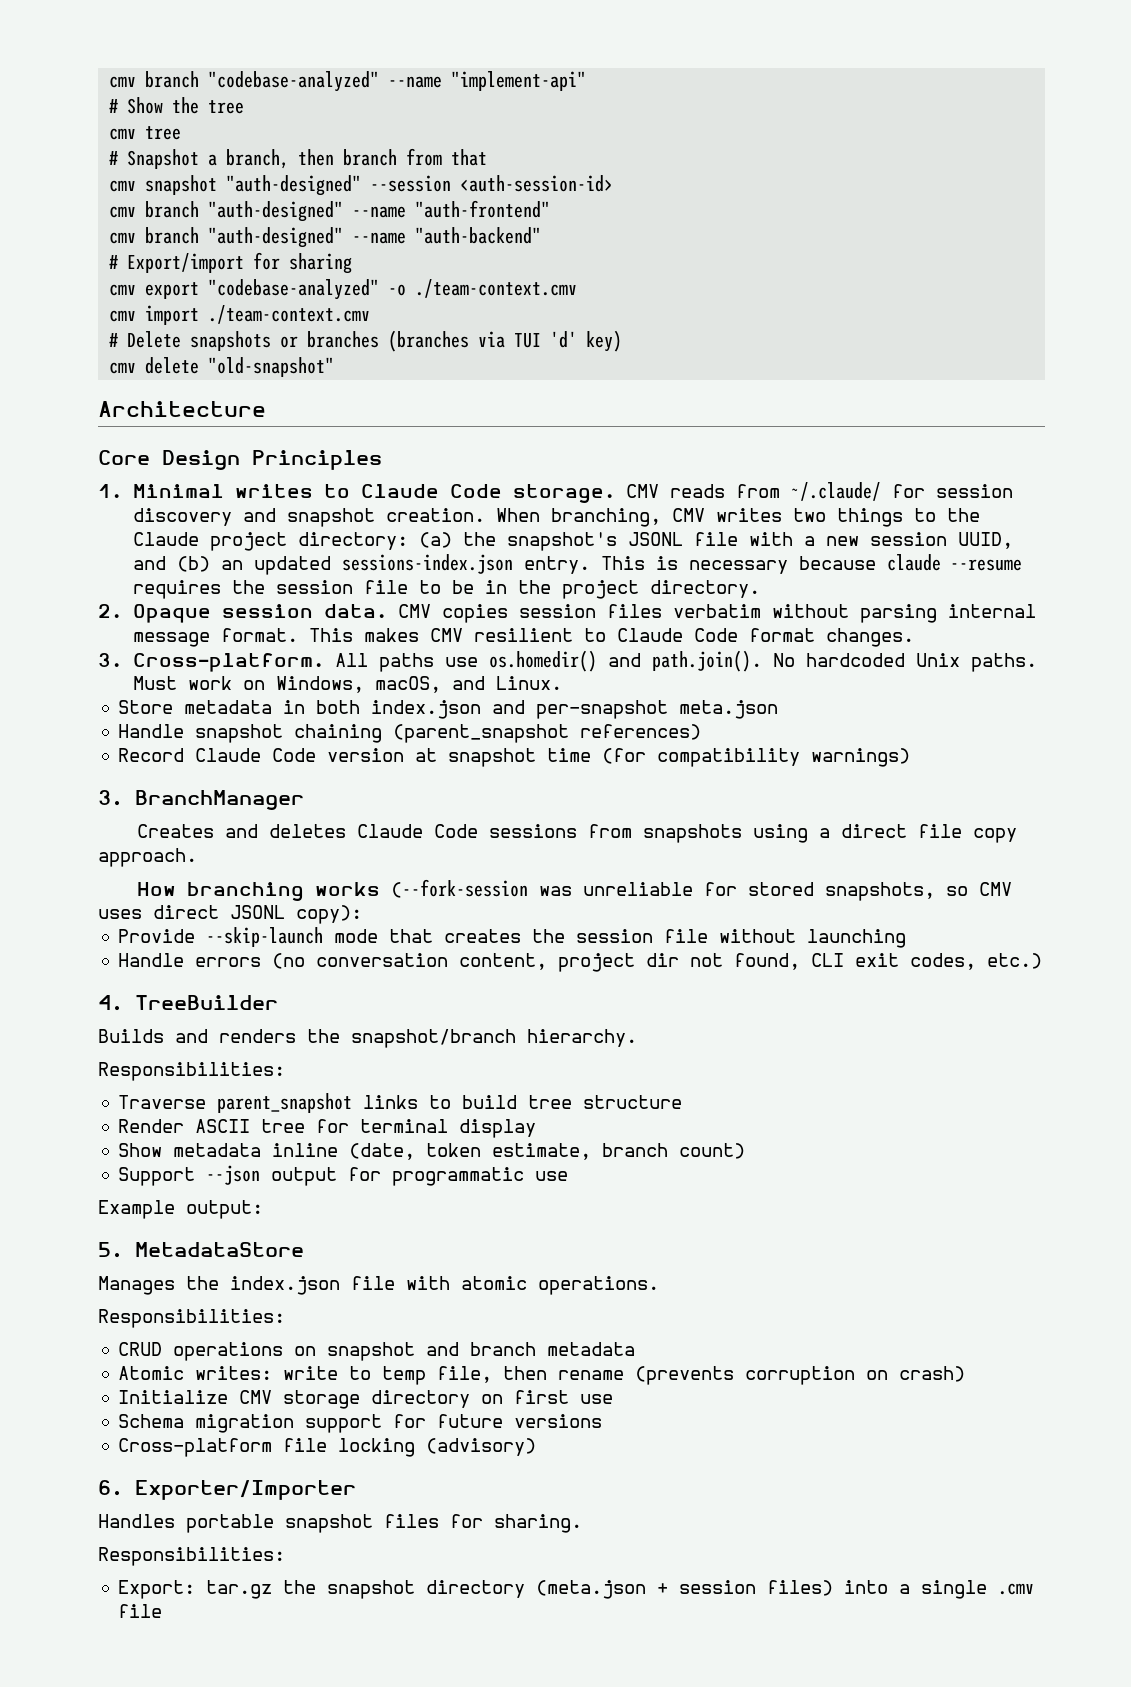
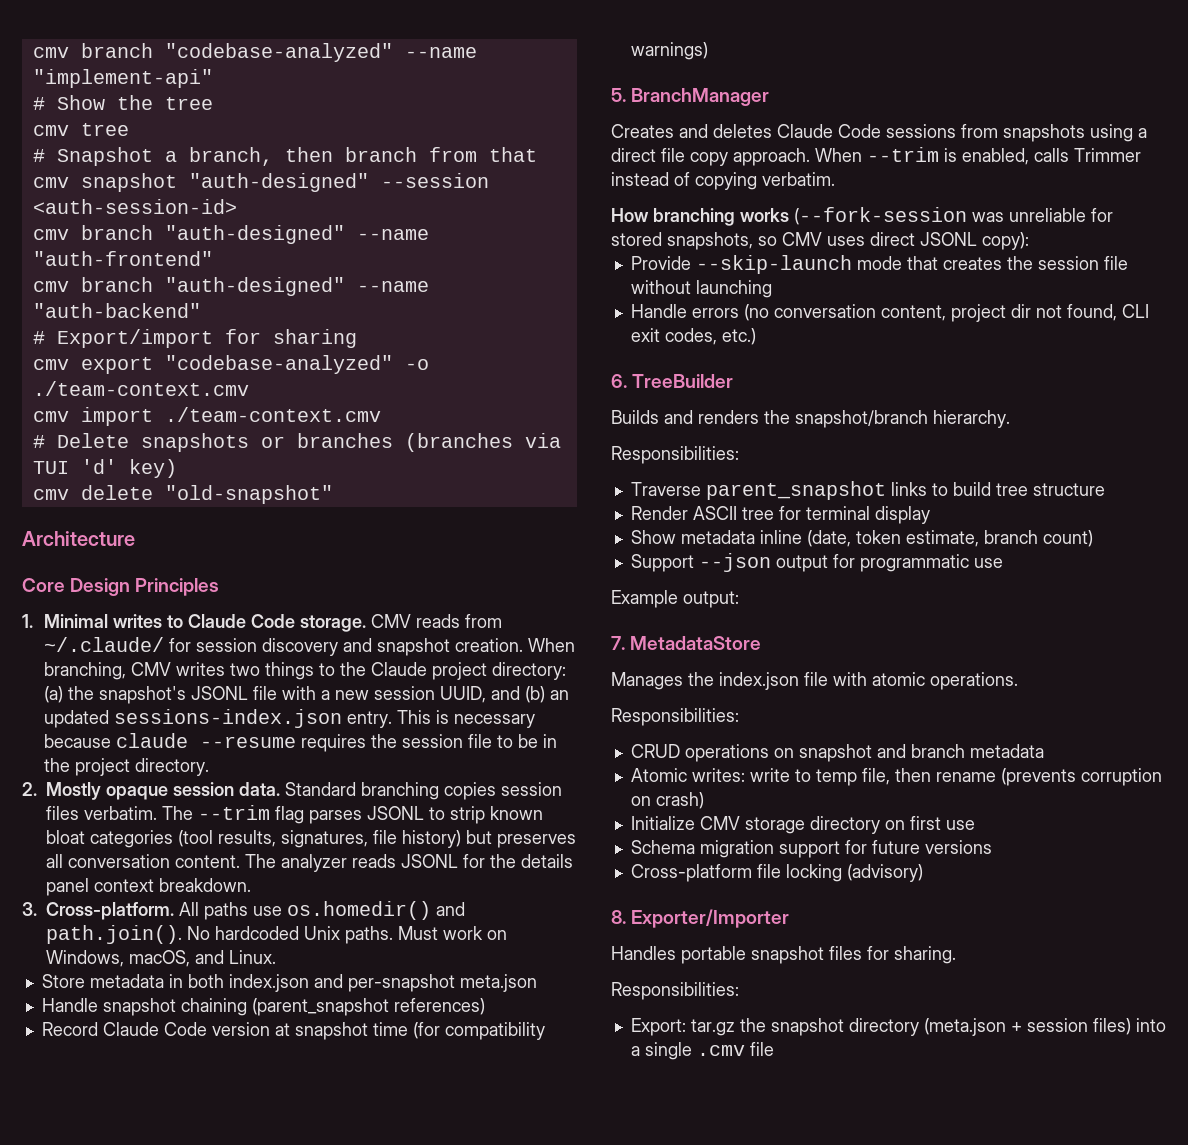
[133,604,1037,623] [133,628,915,647] Opaque session data. CMV copies session files verbatim without parsing internal message format. This makes CMV resilient to Claude Code format changes. -> [46,782,562,800] [46,805,543,824] [46,830,576,848] [46,854,573,872] [46,878,251,896] Mostly opaque session data. Standard branching copies session files verbatim. The --trim flag parses JSONL to strip known bloat categories (tool results, signatures, file history) but preserves all conversation content. The analyzer reads JSONL for the details panel context breakdown.
[98,790,123,806] 3. -> [611,88,626,102] 5.
(197, 857) none -> [815,147,1141,165] [611,172,835,190] When --trim is enabled, calls Trimmer instead of copying verbatim.
[98,995,123,1011] 4. -> [611,374,627,388] 6.
[98,1242,123,1258] 5. -> [611,636,625,650] 7.
[98,1480,123,1496] 6. -> [611,910,626,924] 8.

